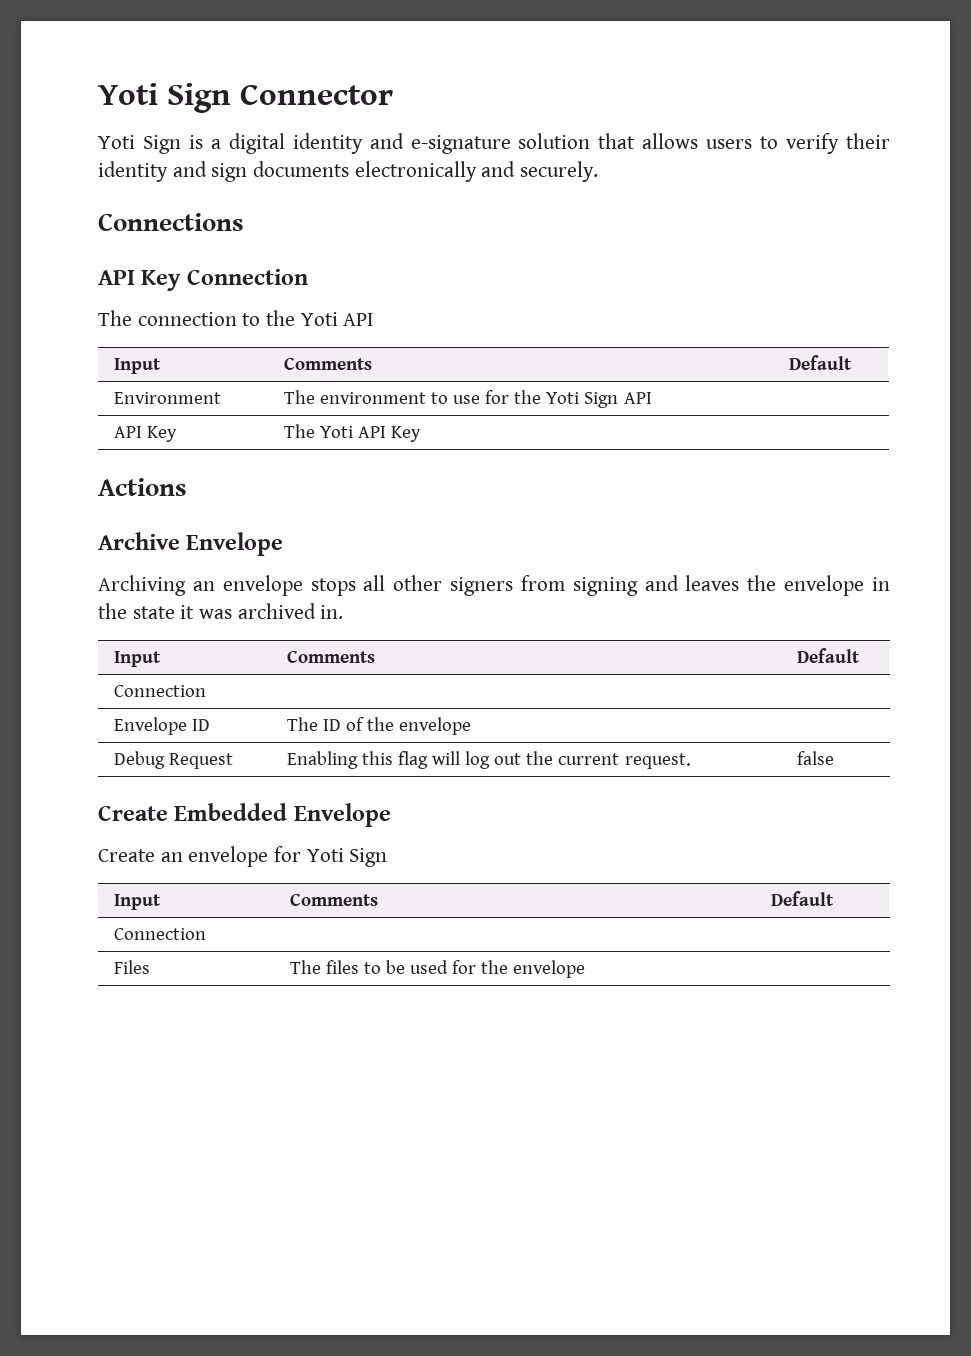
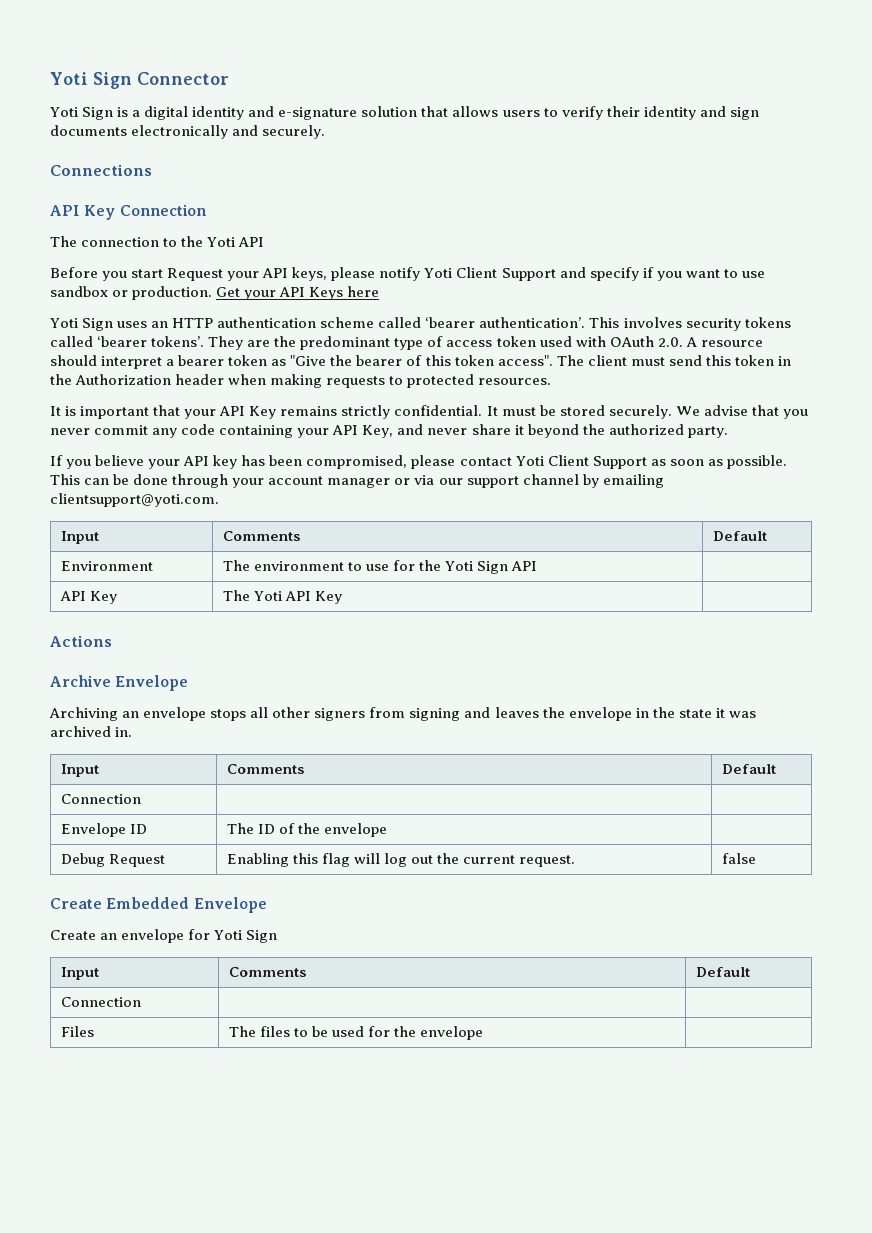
(374, 319) none -> [50,267,765,281] [50,286,380,300] [50,317,791,331] [50,336,763,350] [50,355,791,369] [50,374,552,388] [50,405,808,419] [50,424,728,438] [50,455,787,469] [50,474,664,488] [50,493,219,507] // Before you start Request your API keys, please notify Yoti Client Support and specify if you want to use sandbox or production. Get your API Keys here // Yoti Sign uses an HTTP authentication scheme called ‘bearer authentication’. This involves security tokens called ‘bearer tokens’. They are the predominant type of access token used with OAuth 2.0. A resource should interpret a bearer token as "Give the bearer of this token access". The client must send this token in the Authorization header when making requests to protected resources. // It is important that your API Key remains strictly confidential. It must be stored securely. We advise that you never commit any code containing your API Key, and never share it beyond the authorized party. // If you believe your API key has been compromised, please contact Yoti Client Support as soon as possible. This can be done through your account manager or via our support channel by emailing clientsupport@yoti.com.

